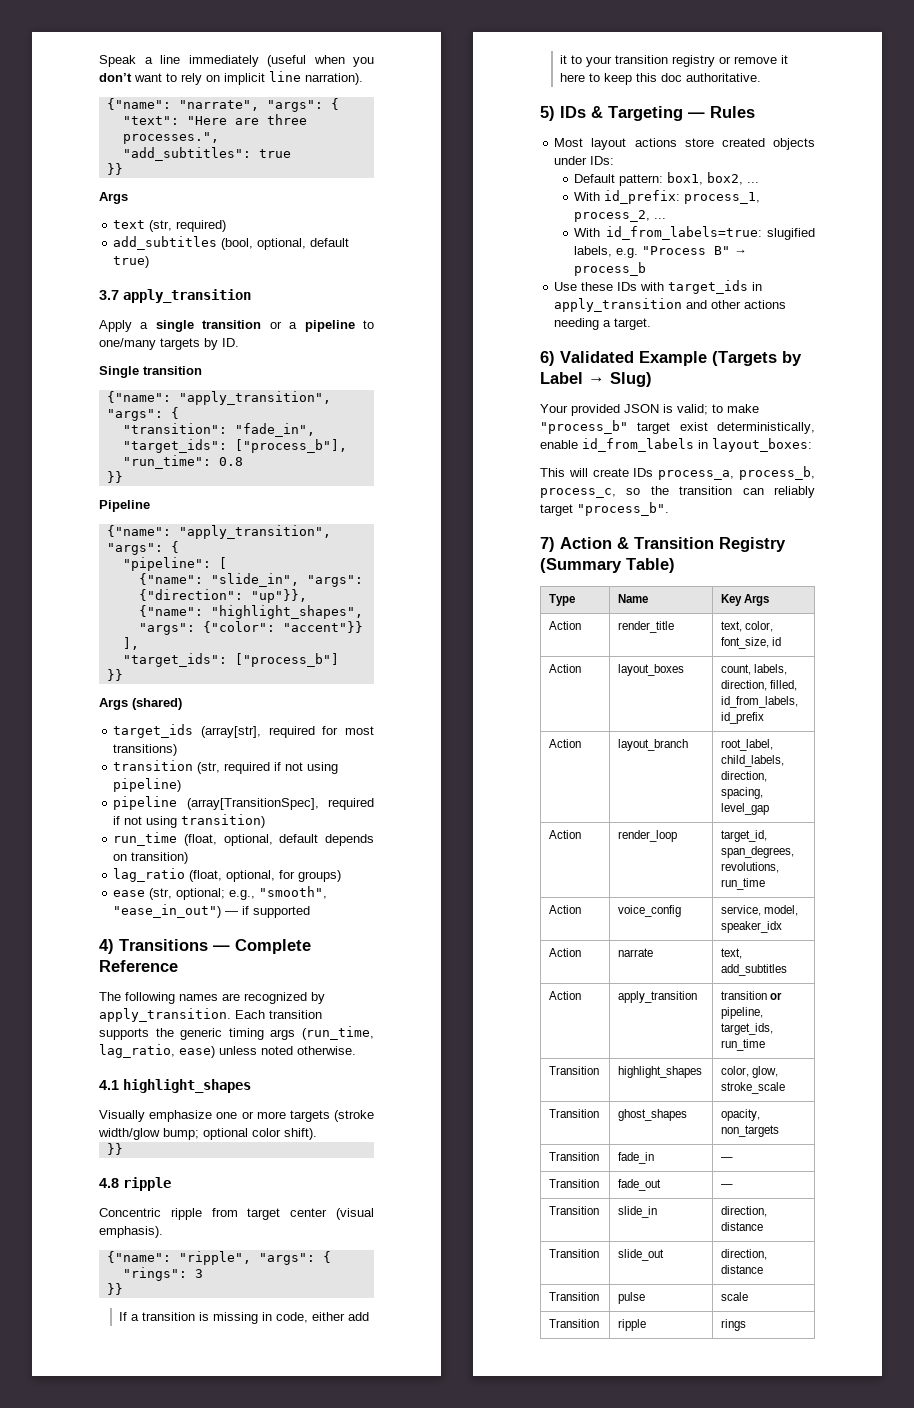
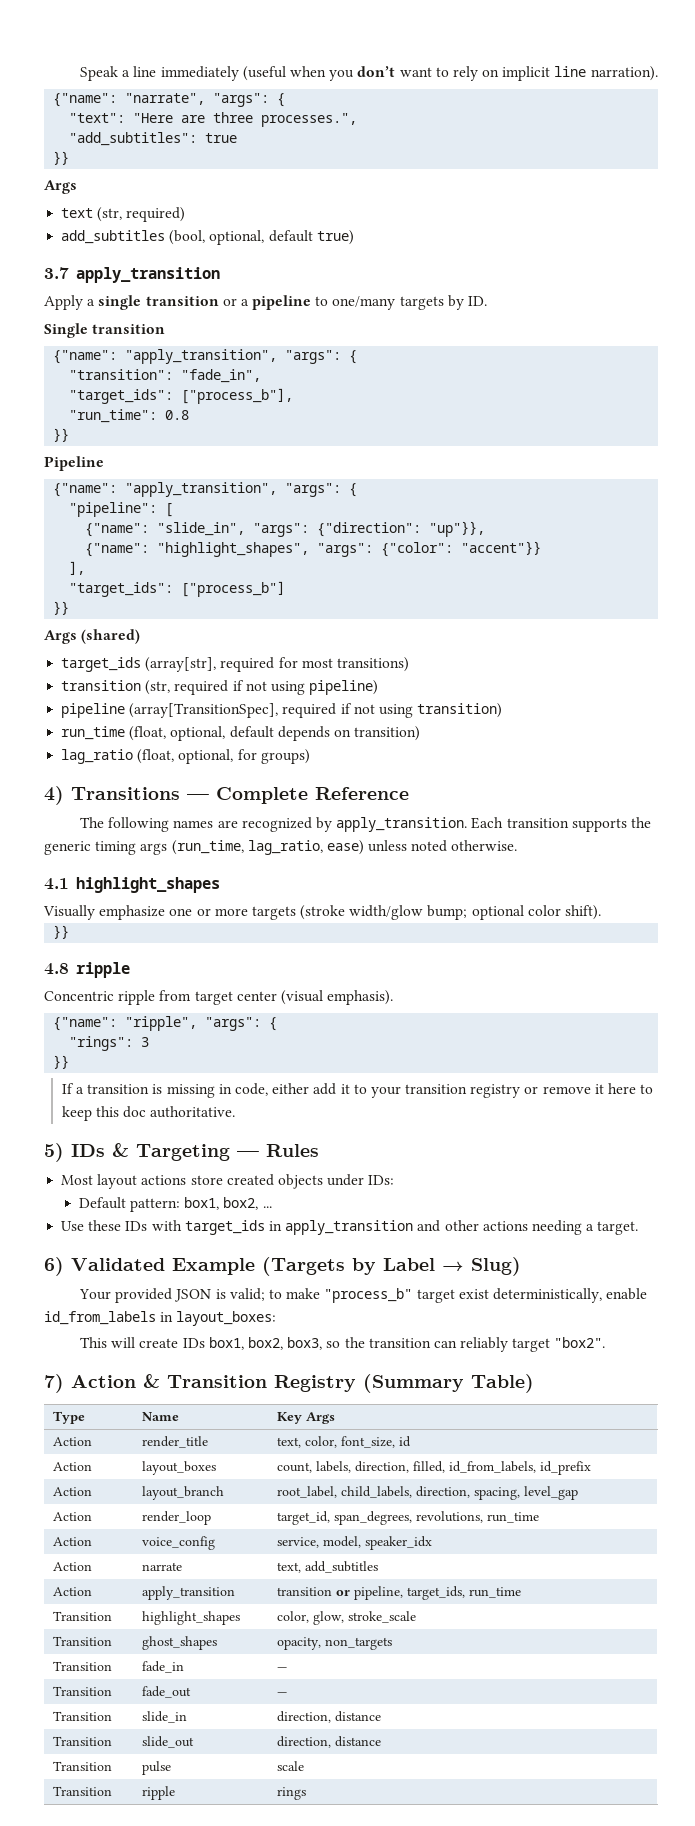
[113,886,328,900] [113,904,311,918] // ease (str, optional; e.g., "smooth", "ease_in_out") — if supported -> (310, 756) none
[574,190,761,204] [574,210,667,222] [574,226,815,240] [574,246,748,258] [574,262,647,276] // With id_prefix: process_1, process_2, ... // With id_from_labels=true: slugified labels, e.g. "Process B" → process_b -> (272, 1207) none
[658,466,815,480] [540,488,616,498] process_a, process_b, process_c, -> [208,1337,323,1350] box1, box2, box3,
[577,502,669,516] "process_b". -> [554,1337,606,1348] "box2".

